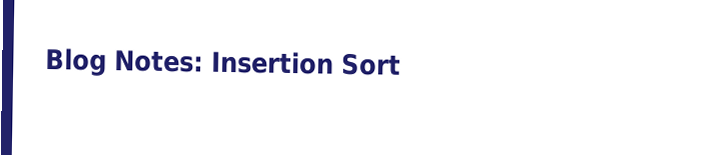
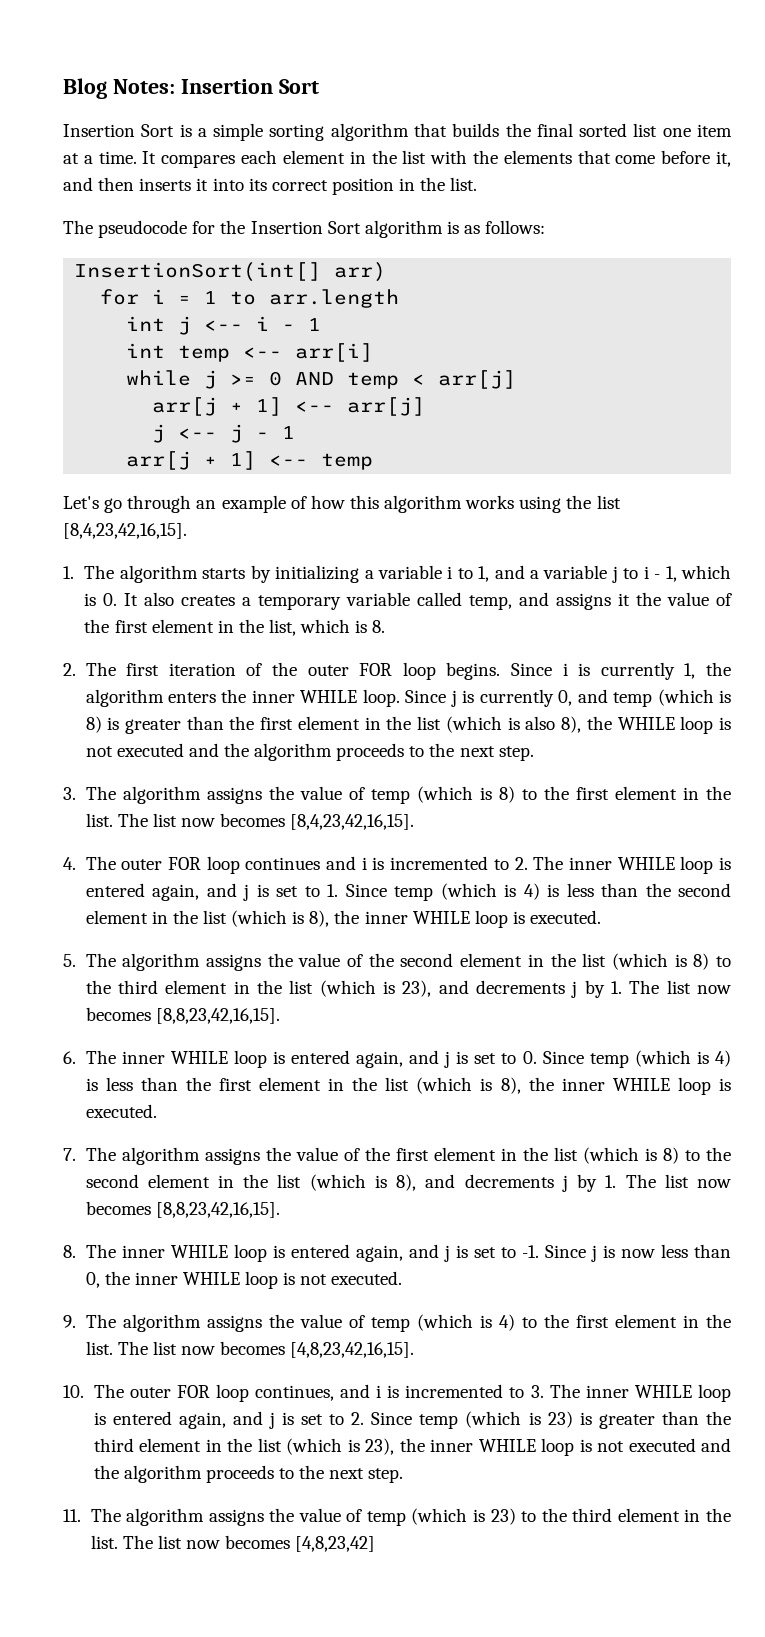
(401, 64) none -> [63,123,733,141] [63,150,731,168] [63,177,478,195] [63,220,546,238] [74,262,387,282] [100,289,400,308] [126,316,322,335] [126,343,374,362] [126,370,517,389] [152,397,426,416] [152,424,296,443] [126,451,374,470] [63,495,621,513] [63,523,187,539] [63,565,731,583] [84,592,732,610] [84,619,386,636] [63,662,731,680] [85,689,731,707] [85,716,732,734] [85,743,534,761] [63,786,731,804] [85,813,415,830] [63,856,731,874] [85,883,731,901] [85,910,602,928] [63,953,732,971] [85,980,731,998] [85,1007,280,1024] [63,1050,731,1068] [85,1077,731,1095] [85,1104,157,1118] [63,1147,731,1165] [85,1174,732,1192] [85,1201,280,1218] [63,1244,732,1262] [85,1271,403,1289] [63,1314,731,1332] [85,1341,415,1358] [63,1384,731,1402] [93,1411,731,1429] [93,1438,731,1456] [93,1465,404,1483] [63,1508,732,1526] [90,1535,376,1552] // Insertion Sort is a simple sorting algorithm that builds the final sorted list one item at a time. It compares each element in the list with the elements that come before it, and then inserts it into its correct position in the list. // The pseudocode for the Insertion Sort algorithm is as follows: // InsertionSort(int[] arr) // for i = 1 to arr.length // int j <-- i - 1 // int temp <-- arr[i] // while j >= 0 AND temp < arr[j] // arr[j + 1] <-- arr[j] // j <-- j - 1 // arr[j + 1] <-- temp // Let's go through an example of how this algorithm works using the list [8,4,23,42,16,15]. // 1. The algorithm starts by initializing a variable i to 1, and a variable j to i - 1, which is 0. It also creates a temporary variable called temp, and assigns it the value of the first element in the list, which is 8. // 2. The first iteration of the outer FOR loop begins. Since i is currently 1, the algorithm enters the inner WHILE loop. Since j is currently 0, and temp (which is 8) is greater than the first element in the list (which is also 8), the WHILE loop is not executed and the algorithm proceeds to the next step. // 3. The algorithm assigns the value of temp (which is 8) to the first element in the list. The list now becomes [8,4,23,42,16,15]. // 4. The outer FOR loop continues and i is incremented to 2. The inner WHILE loop is entered again, and j is set to 1. Since temp (which is 4) is less than the second element in the list (which is 8), the inner WHILE loop is executed. // 5. The algorithm assigns the value of the second element in the list (which is 8) to the third element in the list (which is 23), and decrements j by 1. The list now becomes [8,8,23,42,16,15]. // 6. The inner WHILE loop is entered again, and j is set to 0. Since temp (which is 4) is less than the first element in the list (which is 8), the inner WHILE loop is executed. // 7. The algorithm assigns the value of the first element in the list (which is 8) to the second element in the list (which is 8), and decrements j by 1. The list now becomes [8,8,23,42,16,15]. // 8. The inner WHILE loop is entered again, and j is set to -1. Since j is now less than 0, the inner WHILE loop is not executed. // 9. The algorithm assigns the value of temp (which is 4) to the first element in the list. The list now becomes [4,8,23,42,16,15]. // 10. The outer FOR loop continues, and i is incremented to 3. The inner WHILE loop is entered again, and j is set to 2. Since temp (which is 23) is greater than the third element in the list (which is 23), the inner WHILE loop is not executed and the algorithm proceeds to the next step. // 11. The algorithm assigns the value of temp (which is 23) to the third element in the list. The list now becomes [4,8,23,42]

